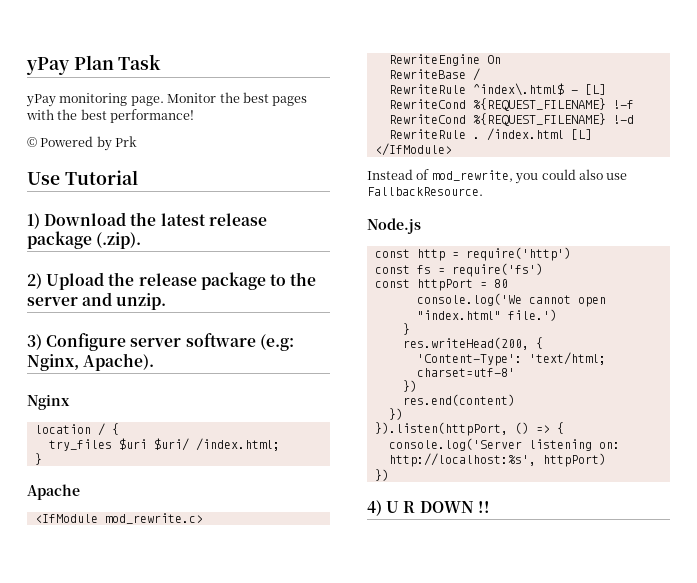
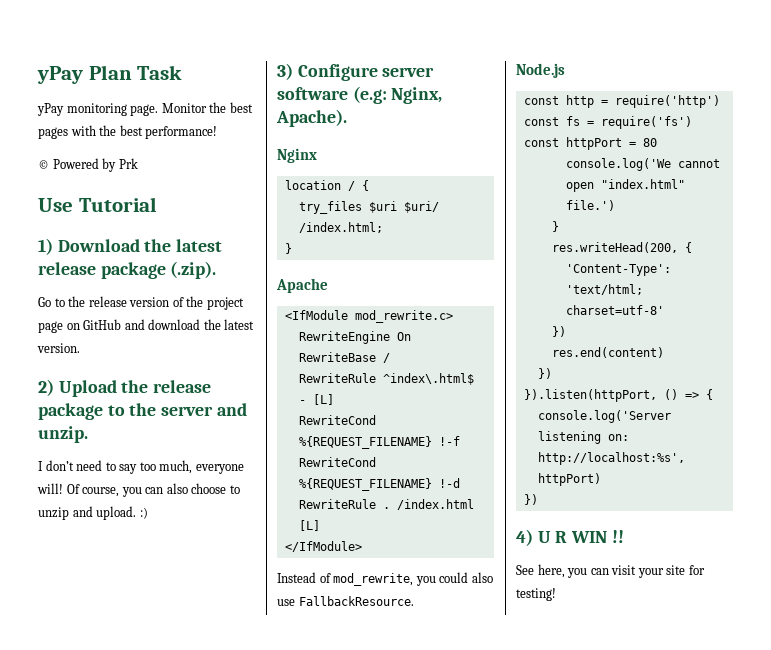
(142, 240) none -> [38,296,244,310] [38,319,255,333] [37,343,80,353] // Go to the release version of the project page on GitHub and download the latest version.
(167, 301) none -> [38,460,244,474] [37,483,240,497] [38,506,148,520] // I don’t need to say too much, everyone will! Of course, you can also choose to unzip and upload. :)
[419,501,474,513] DOWN -> [571,531,608,543] WIN
(490, 507) none -> [516,564,705,578] [516,588,556,601] // See here, you can visit your site for testing!

